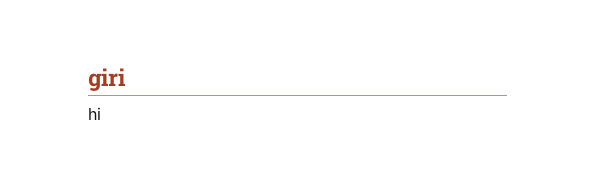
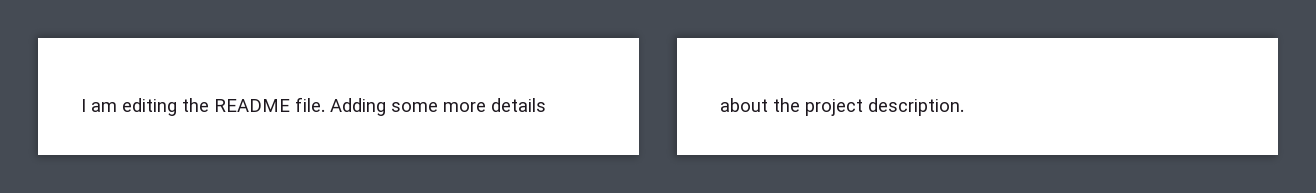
[88,68,126,91] [88,107,101,120] giri // hi -> [81,97,964,116] I am editing the README file. Adding some more details about the project description.

